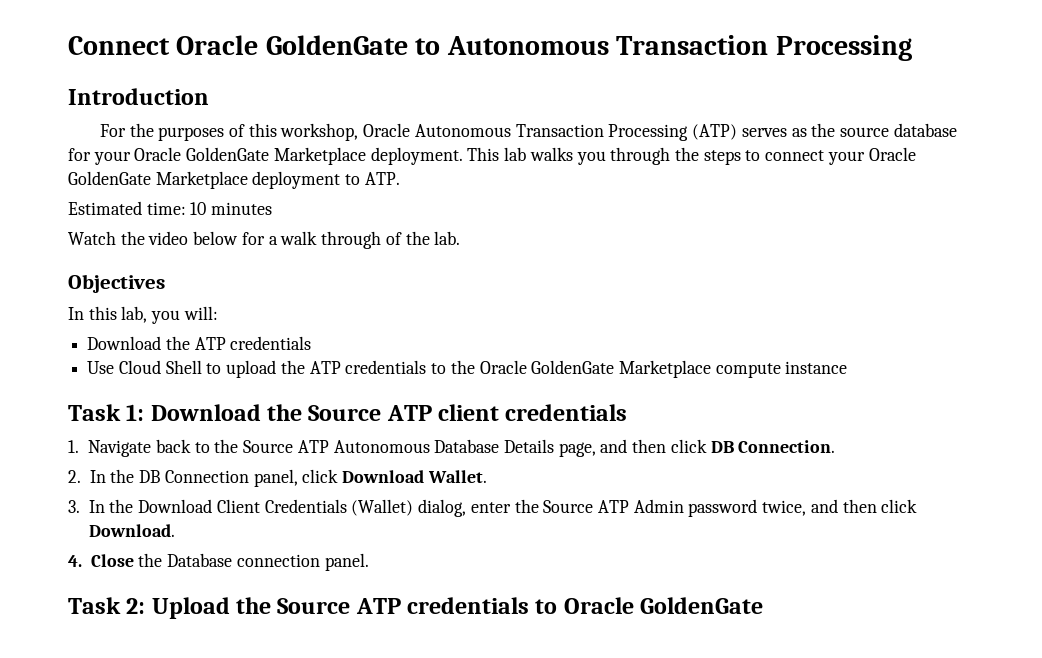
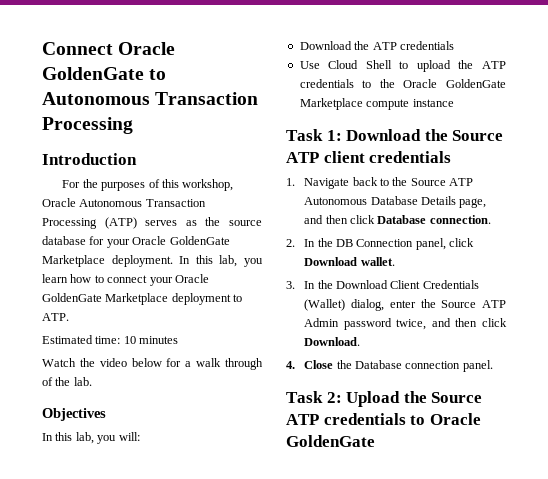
[467,147,741,165] This lab walks you through the steps -> [179,255,263,267] [42,274,92,283] In this lab, you learn how
[710,440,836,453] DB Connection. -> [377,215,491,224] Database connection.
[427,470,487,483] Wallet. -> [360,257,395,266] wallet.

